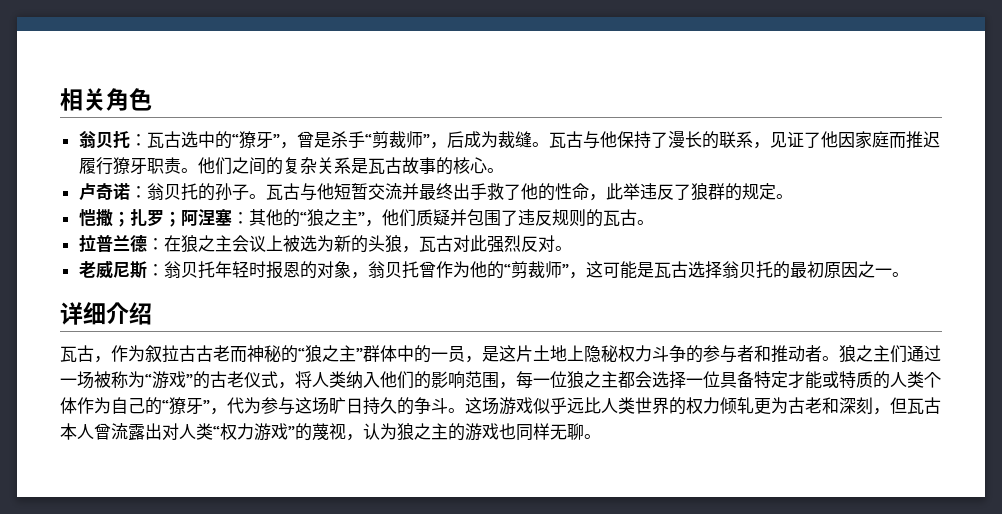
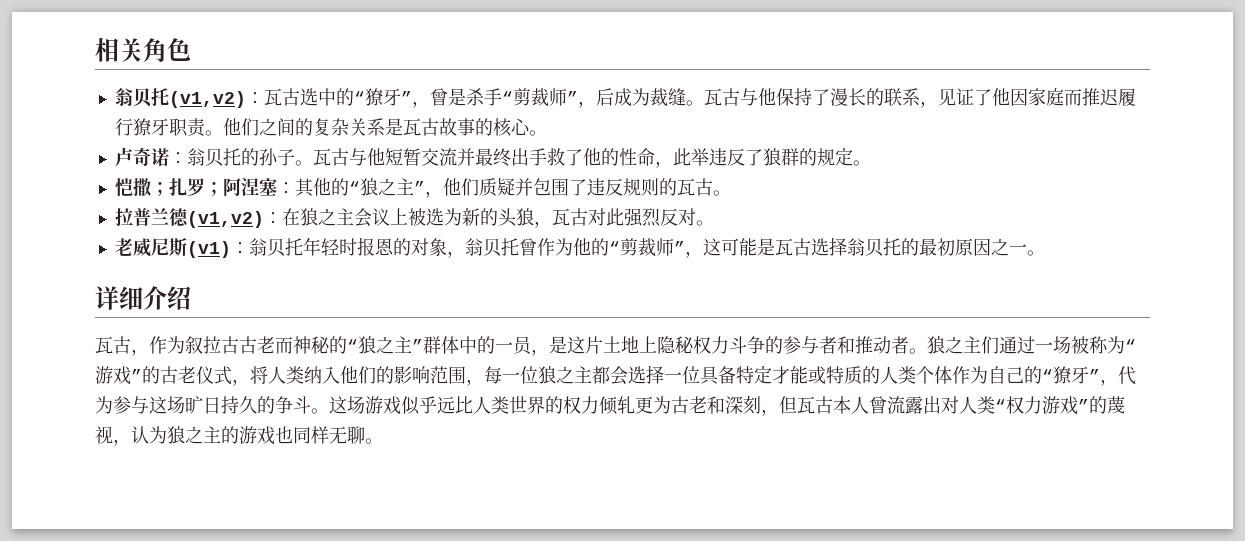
(130, 139) none -> [168,91,246,108] (v1,v2)
(147, 243) none -> [186,211,264,228] (v1,v2)
(147, 269) none -> [186,241,231,258] (v1)

